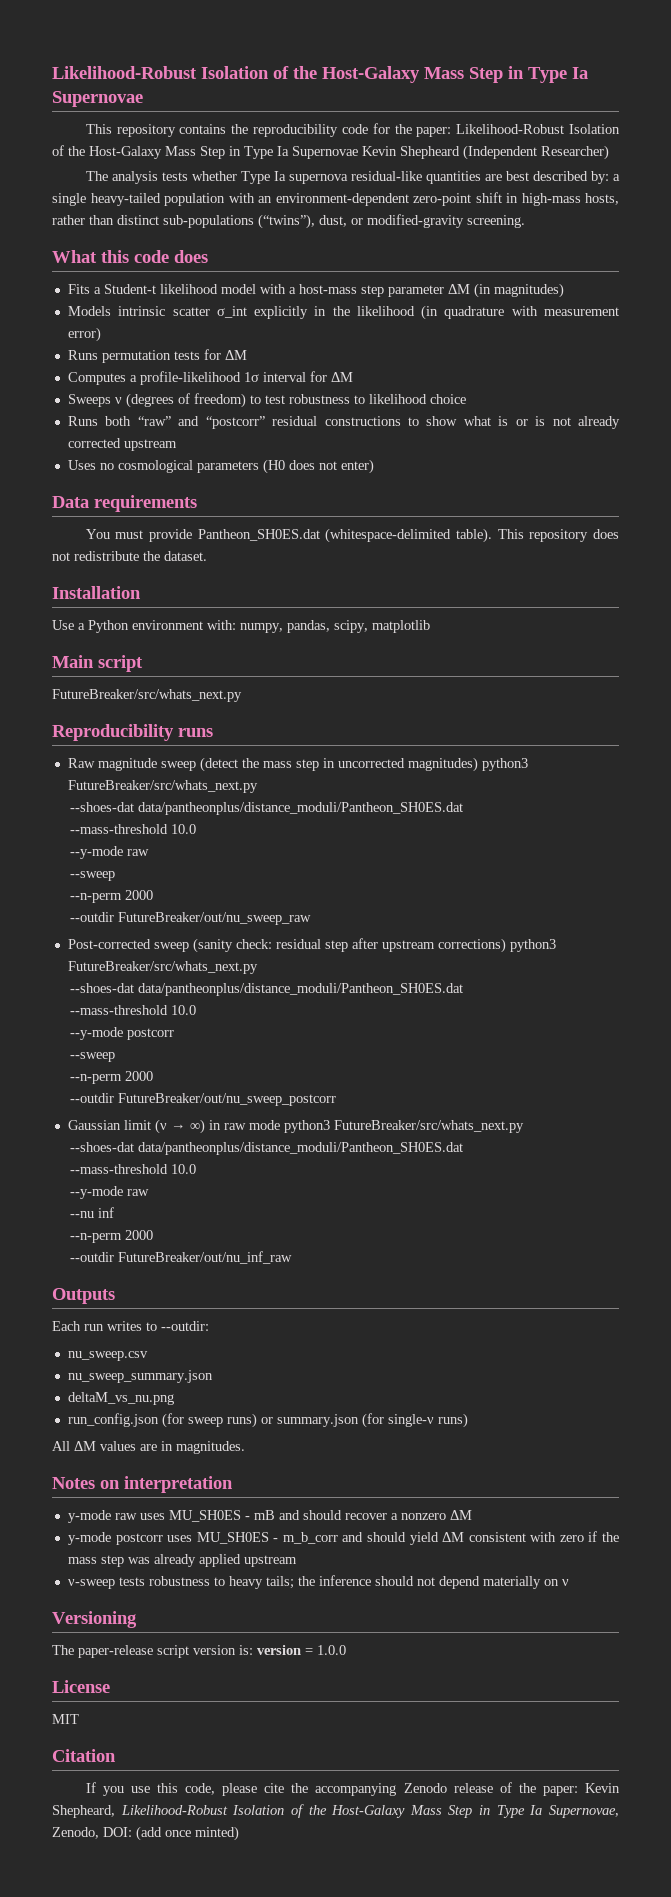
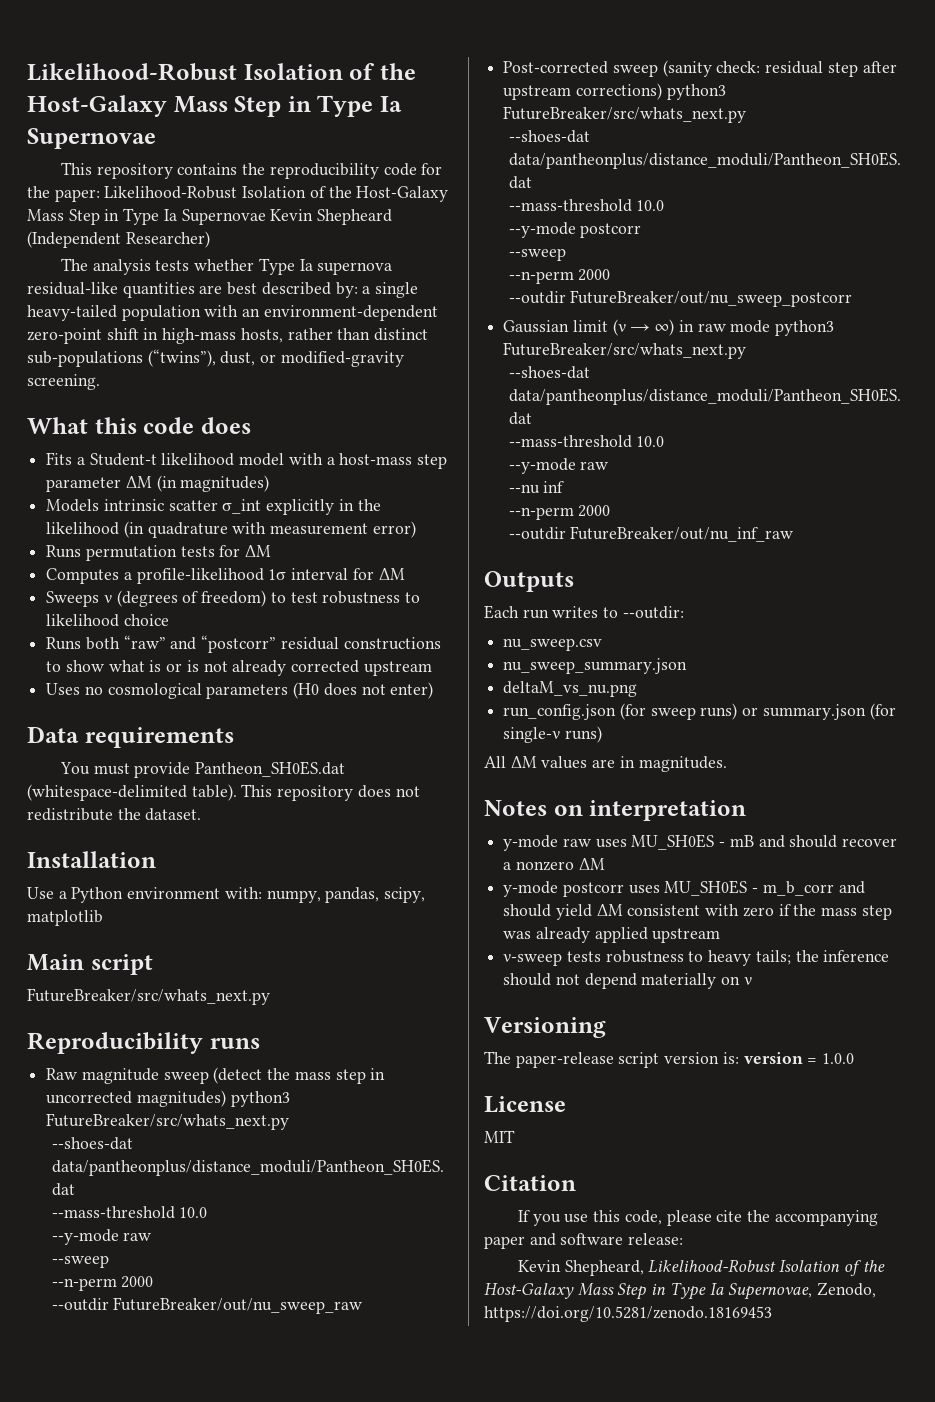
[403,1782,578,1796] Zenodo release of the paper: -> [484,1233,684,1249] paper and software release: //
[103,1826,239,1841] DOI: (add once minted) -> [484,1306,772,1322] https://doi.org/10.5281/zenodo.18169453

